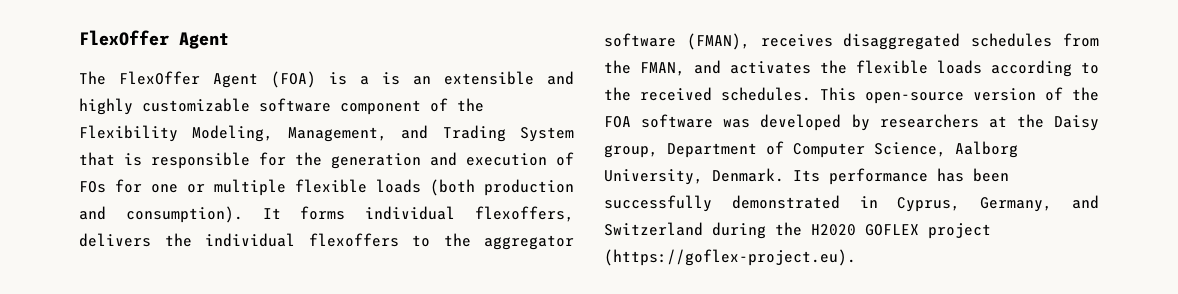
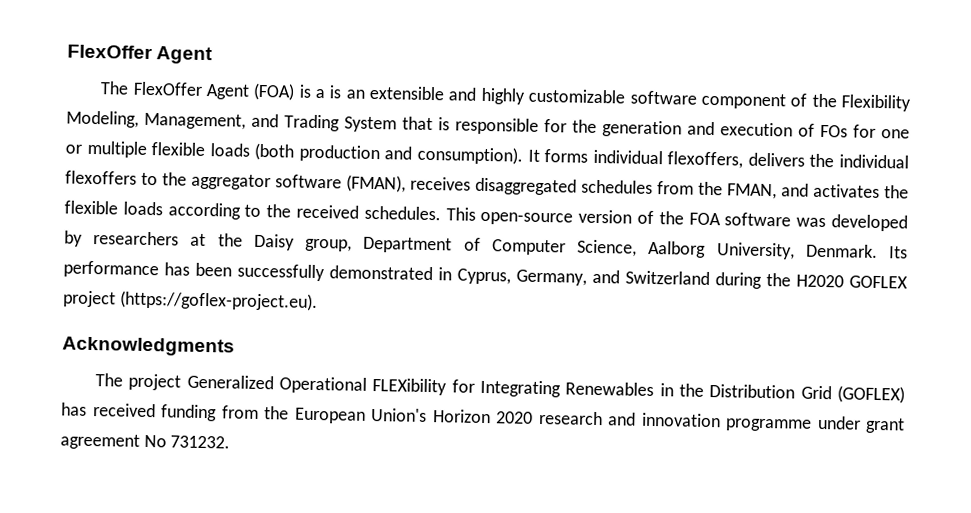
(856, 257) none -> [62,336,235,357] [95,373,905,404] [61,402,905,434] [60,433,231,450] // Acknowledgments // The project Generalized Operational FLEXibility for Integrating Renewables in the Distribution Grid (GOFLEX) has received funding from the European Union's Horizon 2020 research and innovation programme under grant agreement No 731232.

